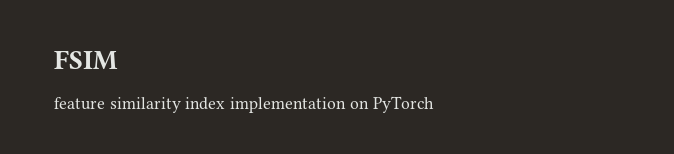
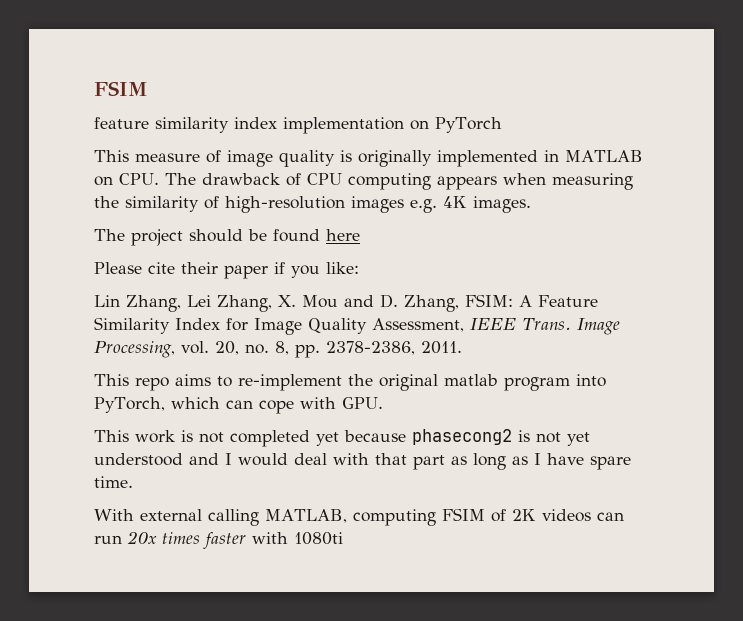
(434, 104) none -> [94,150,643,167] [94,173,633,190] [94,196,531,213] [94,229,360,246] [94,262,359,279] [94,294,598,312] [94,317,620,335] [94,341,462,358] [94,374,606,391] [94,397,383,414] [94,429,590,447] [94,453,631,470] [94,476,133,488] [94,508,624,526] [94,531,343,549] // This measure of image quality is originally implemented in MATLAB on CPU. The drawback of CPU computing appears when measuring the similarity of high-resolution images e.g. 4K images. // The project should be found here // Please cite their paper if you like: // Lin Zhang, Lei Zhang, X. Mou and D. Zhang, FSIM: A Feature Similarity Index for Image Quality Assessment, IEEE Trans. Image Processing, vol. 20, no. 8, pp. 2378-2386, 2011. // This repo aims to re-implement the original matlab program into PyTorch, which can cope with GPU. // This work is not completed yet because phasecong2 is not yet understood and I would deal with that part as long as I have spare time. // With external calling MATLAB, computing FSIM of 2K videos can run 20x times faster with 1080ti

